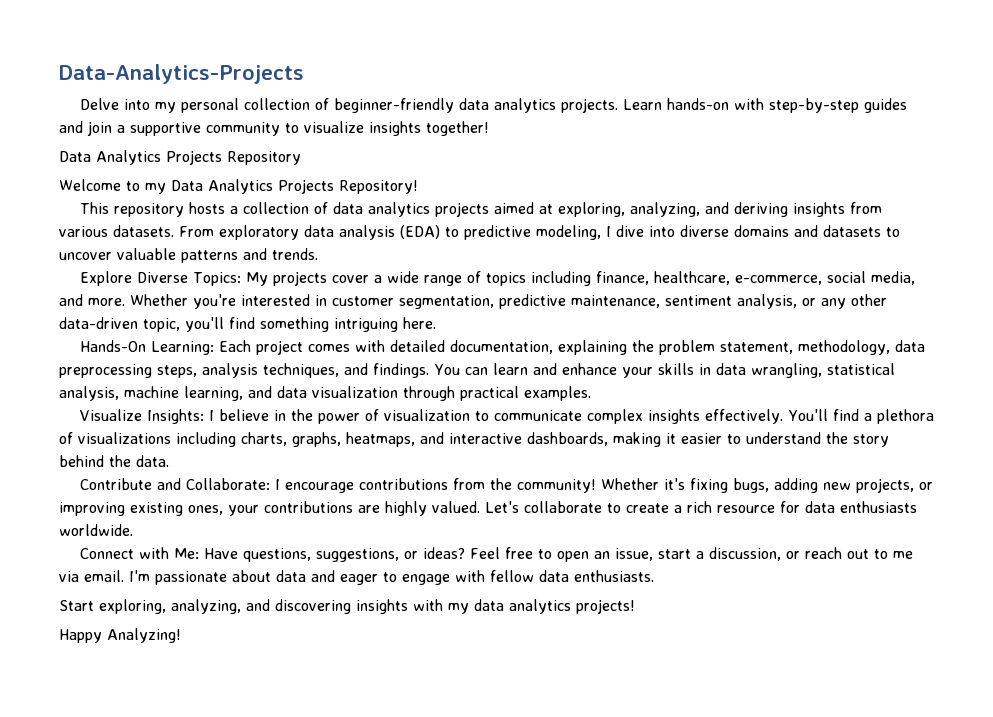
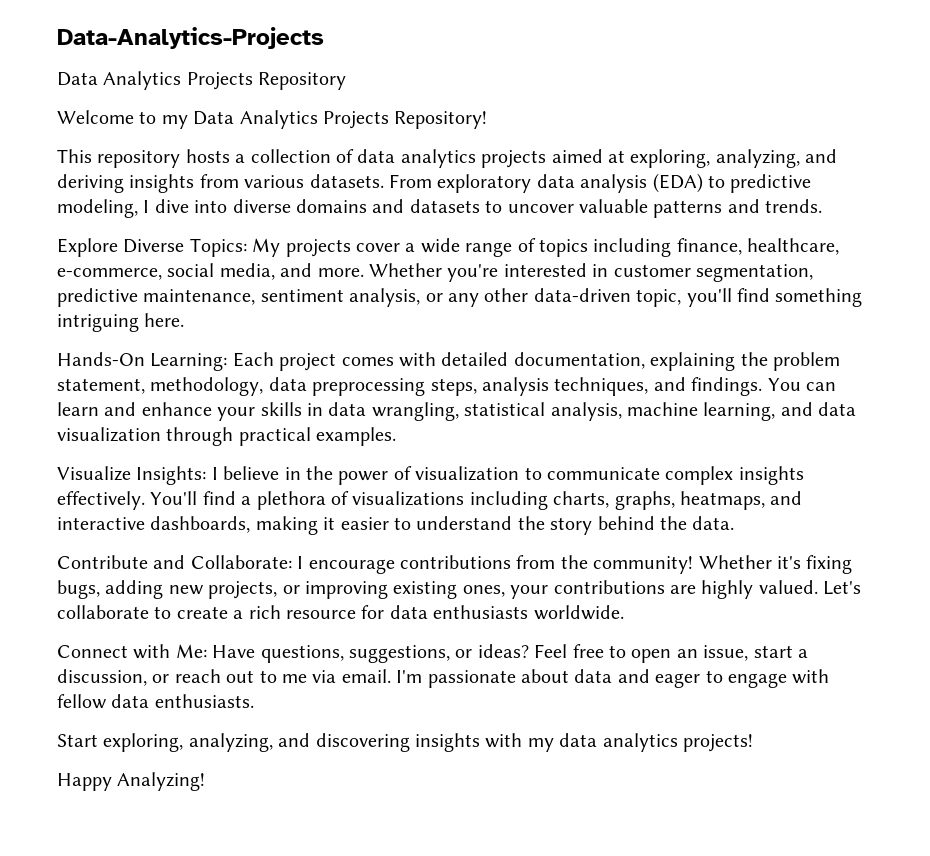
[79,98,907,113] [59,121,489,136] // Delve into my personal collection of beginner-friendly data analytics projects. Learn hands-on with step-by-step guides and join a supportive community to visualize insights together! -> (324, 38) none

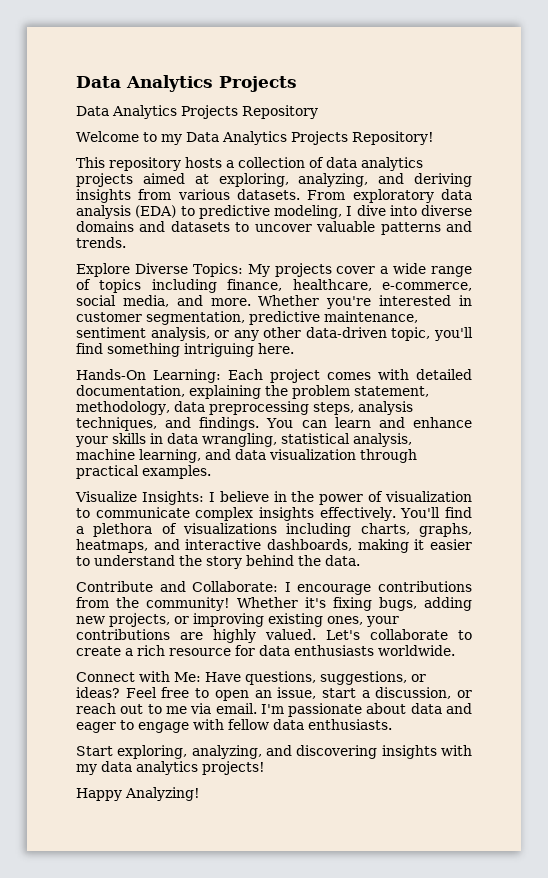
[57,27,324,49] Data-Analytics-Projects -> [76,75,297,92] Data Analytics Projects

